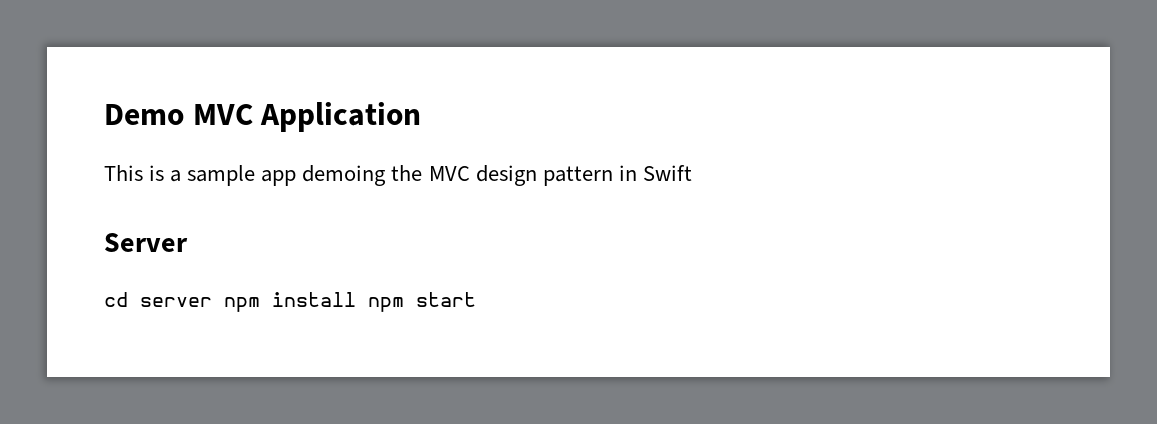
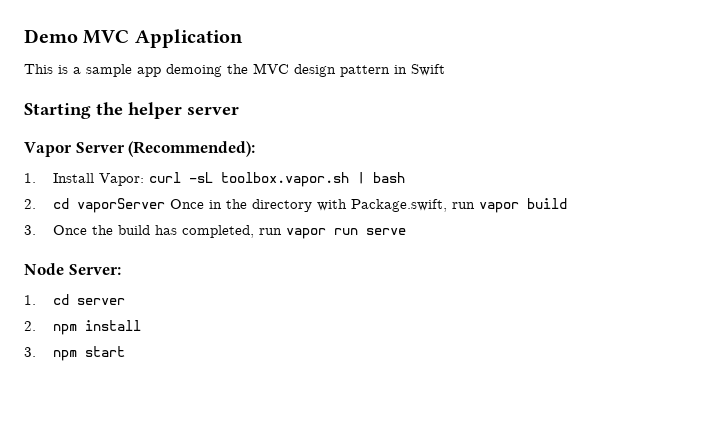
[104,233,188,252] Server // -> [24,102,239,119] [24,141,256,157] [24,172,405,187] [24,198,567,213] [24,225,406,239] [24,263,121,275] [24,295,36,305] Starting the helper server // Vapor Server (Recommended): // 1. Install Vapor: curl -sL toolbox.vapor.sh | bash // 2. cd vaporServer Once in the directory with Package.swift, run vapor build // 3. Once the build has completed, run vapor run serve // Node Server: // 1.
(212, 302) none -> [24,321,36,331] // 2.
(356, 299) none -> [24,347,36,357] // 3.

